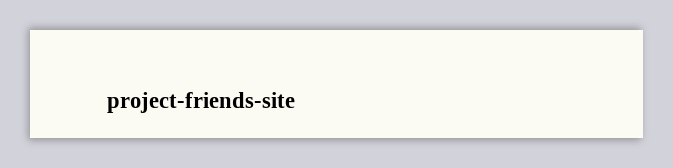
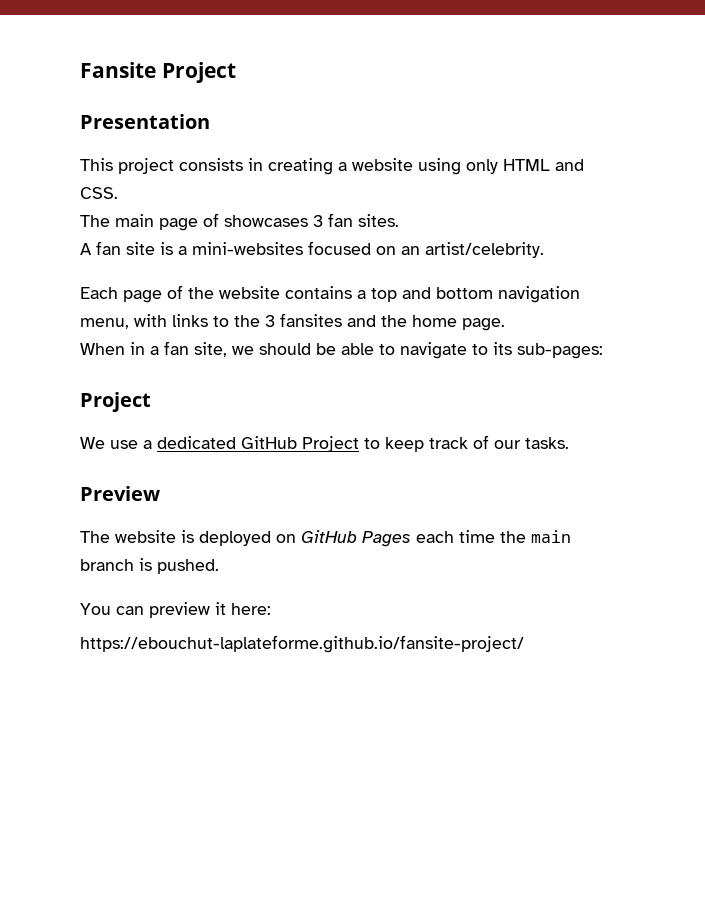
[107,92,295,113] project-friends-site -> [80,62,236,83] [80,114,210,129] [80,158,584,175] [80,187,118,199] [80,213,399,231] [80,241,544,258] [80,285,580,303] [80,313,505,331] [80,341,603,359] [80,392,151,412] [80,435,569,452] [80,486,160,501] [80,530,571,547] [80,558,219,574] [80,602,271,618] [80,635,524,653] Fansite Project // Presentation // This project consists in creating a website using only HTML and CSS. // The main page of showcases 3 fan sites. // A fan site is a mini-websites focused on an artist/celebrity. // Each page of the website contains a top and bottom navigation menu, with links to the 3 fansites and the home page. // When in a fan site, we should be able to navigate to its sub-pages: // Project // We use a dedicated GitHub Project to keep track of our tasks. // Preview // The website is deployed on GitHub Pages each time the main branch is pushed. // You can preview it here: // https://ebouchut-laplateforme.github.io/fansite-project/

